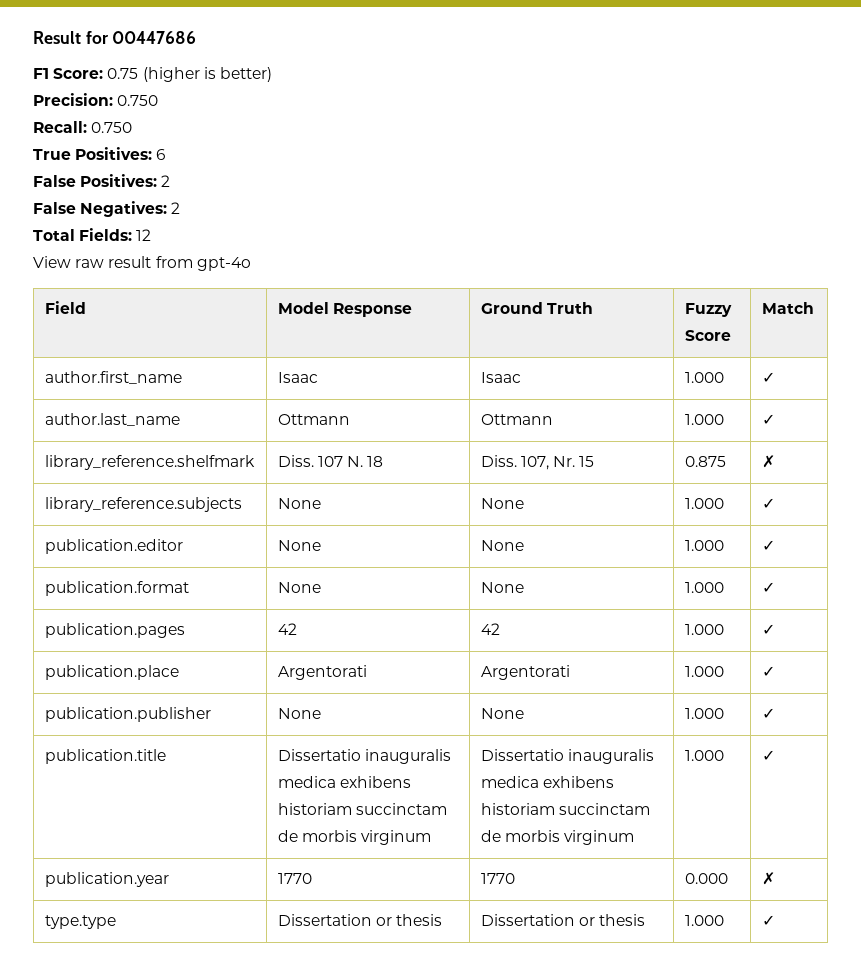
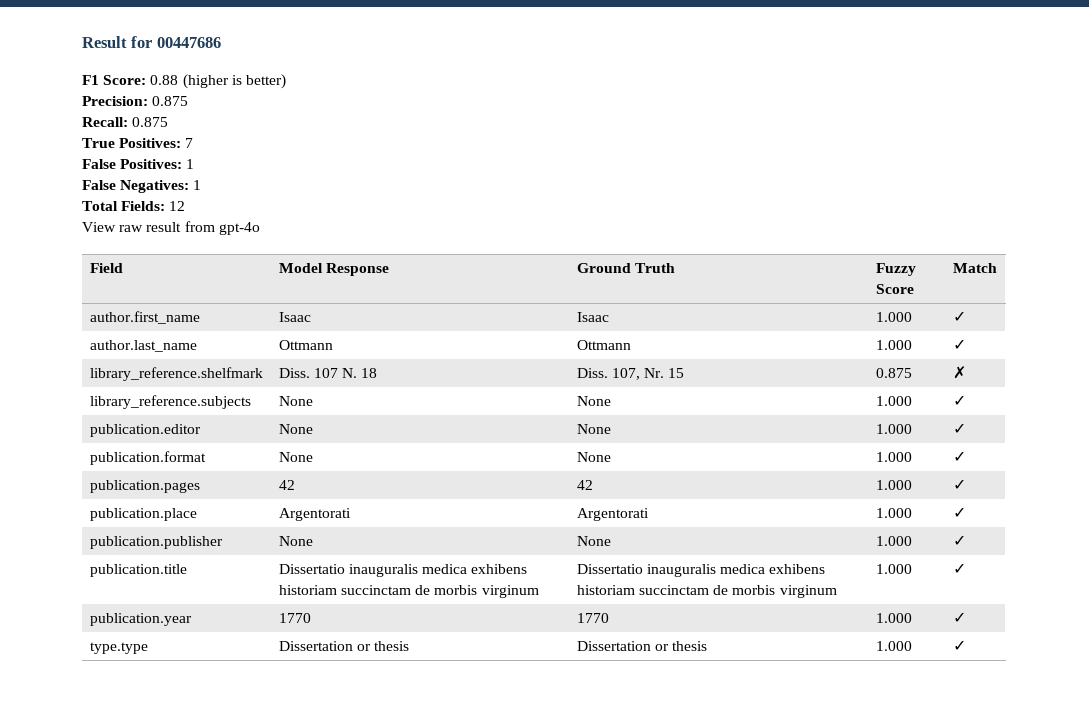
[107,68,139,79] 0.75 -> [150,75,179,85] 0.88
[117,95,159,106] 0.750 -> [152,96,189,106] 0.875
[91,122,133,133] 0.750 -> [132,117,169,127] 0.875
[156,149,166,160] 6 -> [185,138,194,148] 7
[161,175,171,187] 2 -> [186,159,195,169] 1
[171,202,181,214] 2 -> [193,180,202,190] 1
[684,873,728,884] [761,872,775,885] 0.000 | ✗ -> [875,613,912,623] [952,612,966,623] 1.000 | ✓

